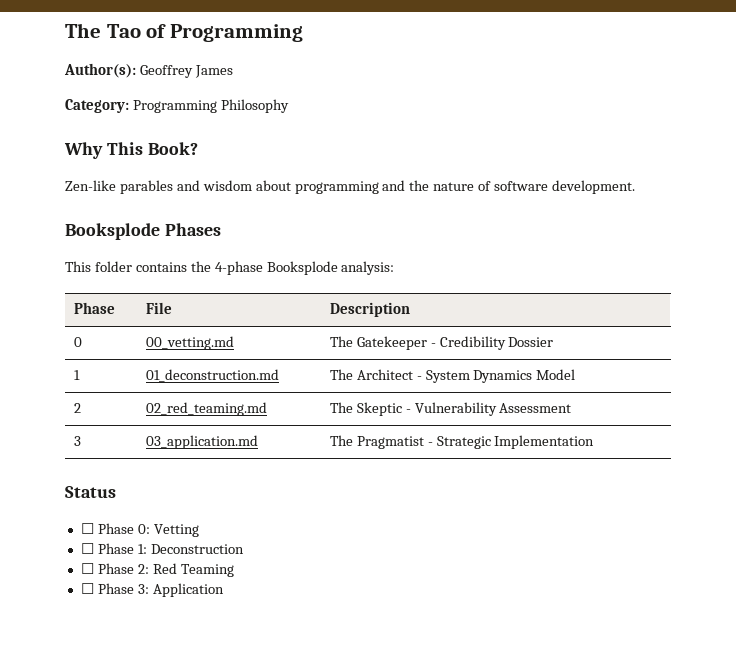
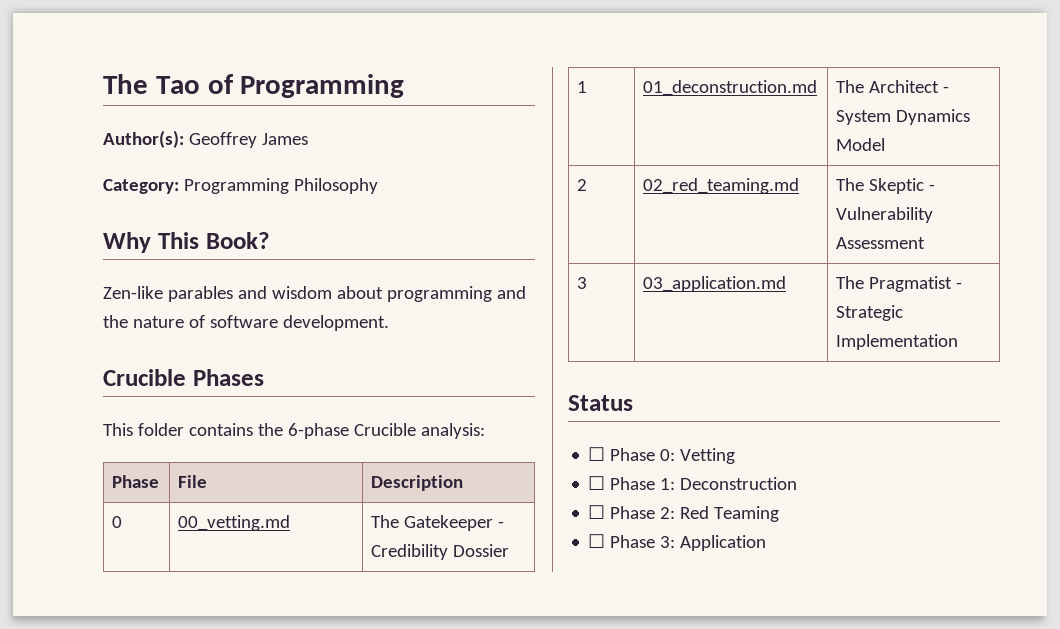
[65,223,160,240] Booksplode -> [103,369,186,386] Crucible
[214,261,338,275] 4-phase Booksplode -> [287,423,416,439] 6-phase Crucible

